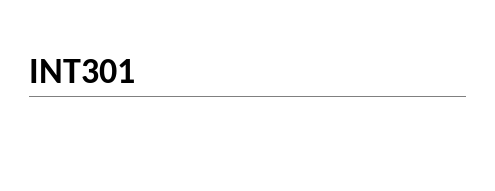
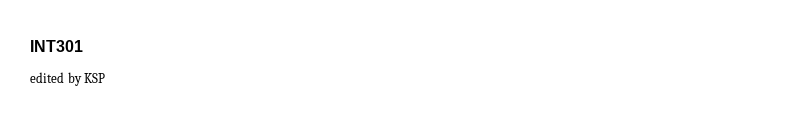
(135, 71) none -> [30,72,106,86] // edited by KSP

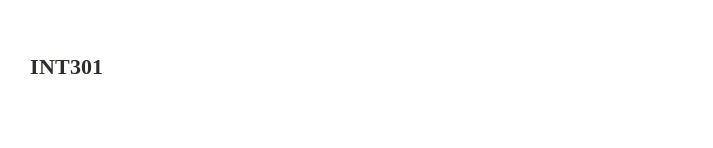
[30,72,106,86] // edited by KSP -> (103, 67) none

